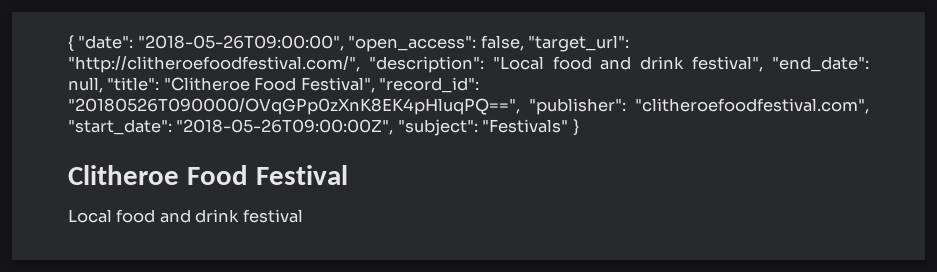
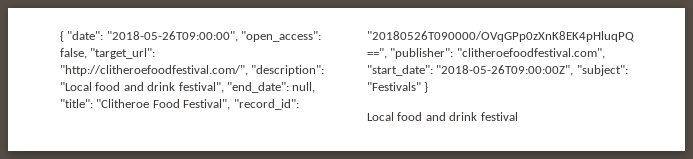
[68,165,348,185] // Clitheroe Food Festival -> (429, 87) none

